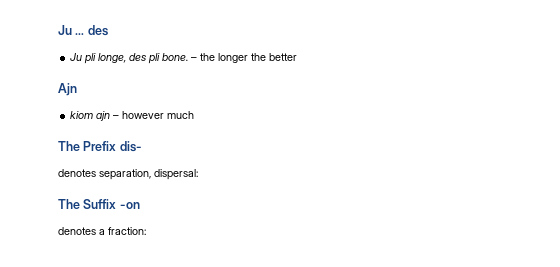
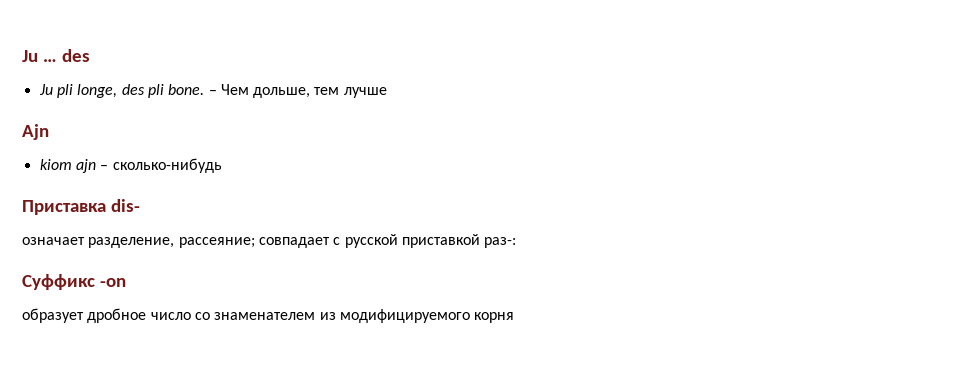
[200,53,298,63] the longer the better -> [220,84,387,98] Чем дольше, тем лучше
[122,111,195,119] [58,141,142,152] [58,169,198,180] [58,199,140,209] [58,227,146,235] however much // The Prefix dis- // denotes separation, dispersal: // The Suffix -on // denotes a fraction: -> [112,158,222,173] [22,199,140,215] [22,234,517,248] [22,274,126,290] [22,308,515,323] сколько-нибудь // Приставка dis- // означает разделение, рассеяние; совпадает с русской приставкой раз-: // Суффикс -on // образует дробное число со знаменателем из модифицируемого корня

